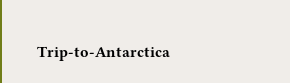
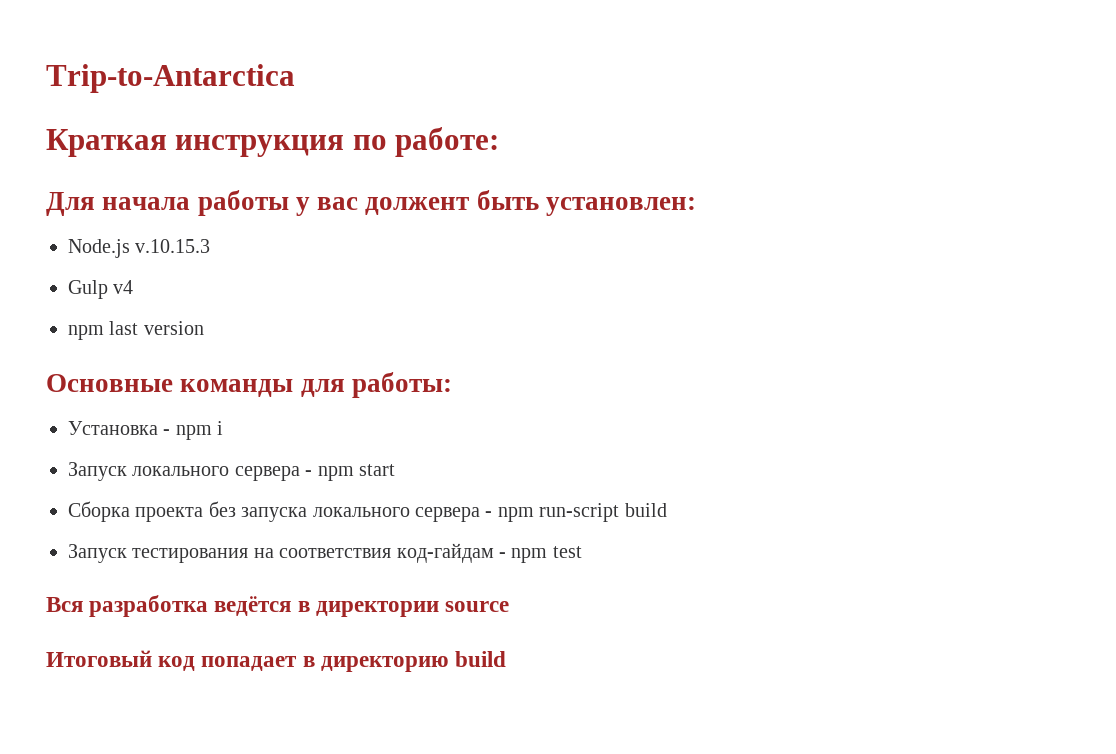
(170, 53) none -> [46,127,500,157] [46,190,697,216] [68,239,211,258] [68,280,134,299] [68,321,204,340] [46,372,452,398] [68,421,224,440] [68,462,395,481] [68,501,667,522] [68,543,582,563] [46,595,510,617] [46,650,507,672] // Краткая инструкция по работе: // Для начала работы у вас должент быть установлен: // Node.js v.10.15.3 // Gulp v4 // npm last version // Основные команды для работы: // Установка - npm i // Запуск локального сервера - npm start // Сборка проекта без запуска локального сервера - npm run-script build // Запуск тестирования на соответствия код-гайдам - npm test // Вся разработка ведётся в директории source // Итоговый код попадает в директорию build

